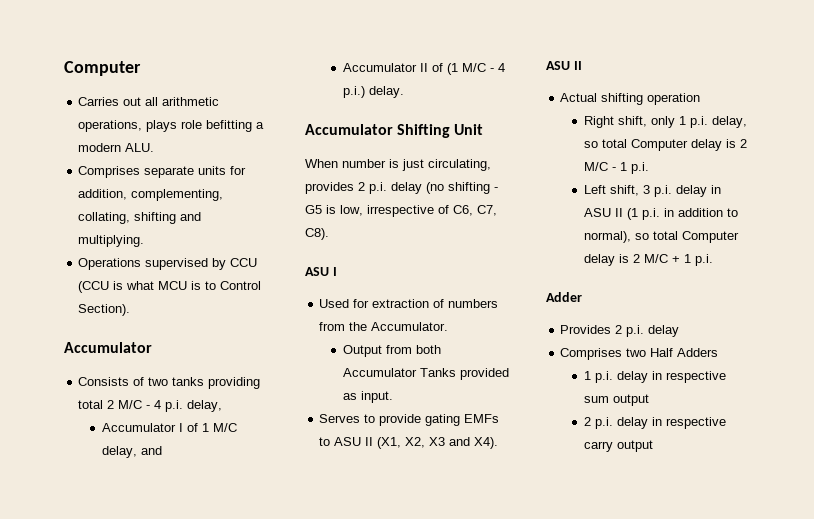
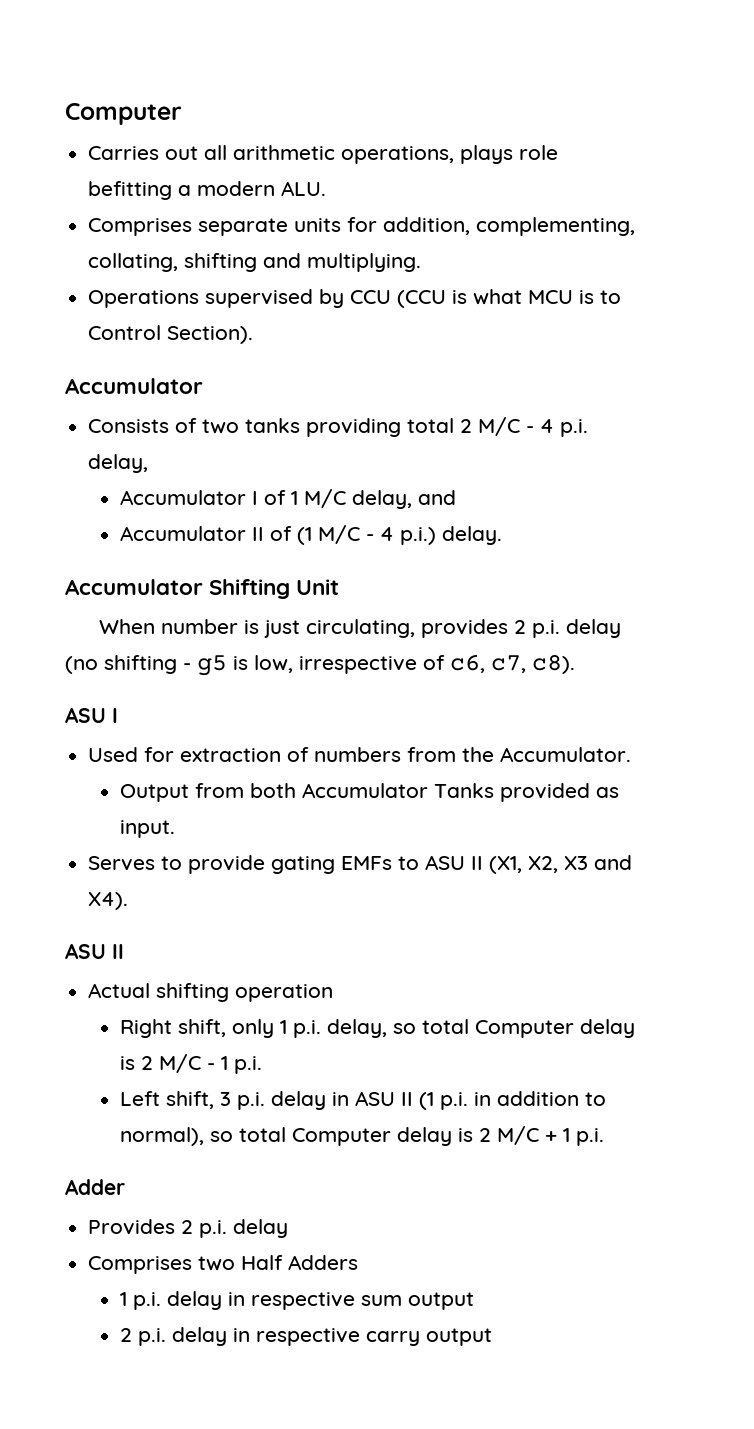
[305,205,322,214] G5 -> [197,655,227,676] g5
[453,205,497,216] [305,228,329,240] C6, C7, C8). -> [450,654,575,674] c6, c7, c8).

